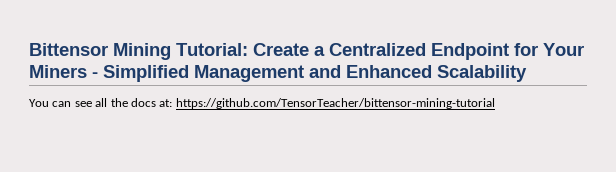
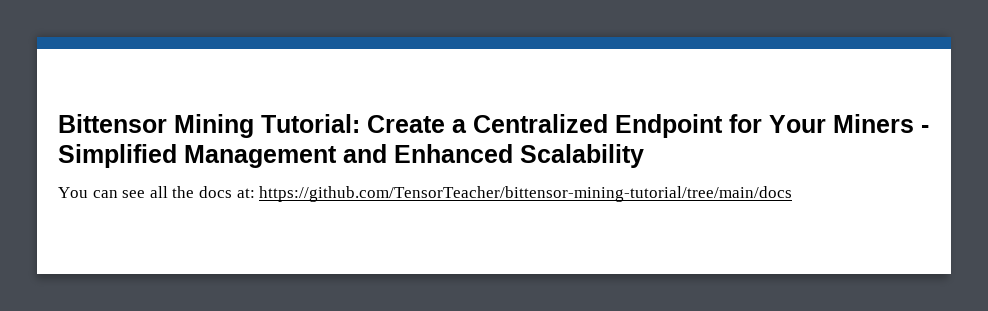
[175,98,495,109] https://github.com/TensorTeacher/bittensor-mining-tutorial -> [259,186,793,202] https://github.com/TensorTeacher/bittensor-mining-tutorial/tree/main/docs

